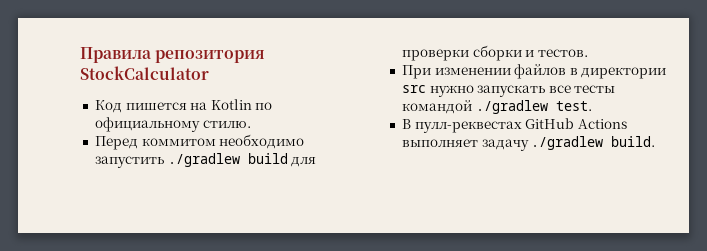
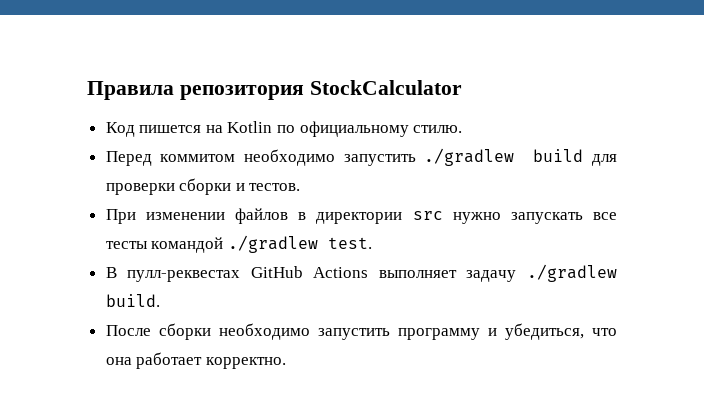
(656, 141) none -> [105,323,617,340] [105,352,286,369] // После сборки необходимо запустить программу и убедиться, что она работает корректно.

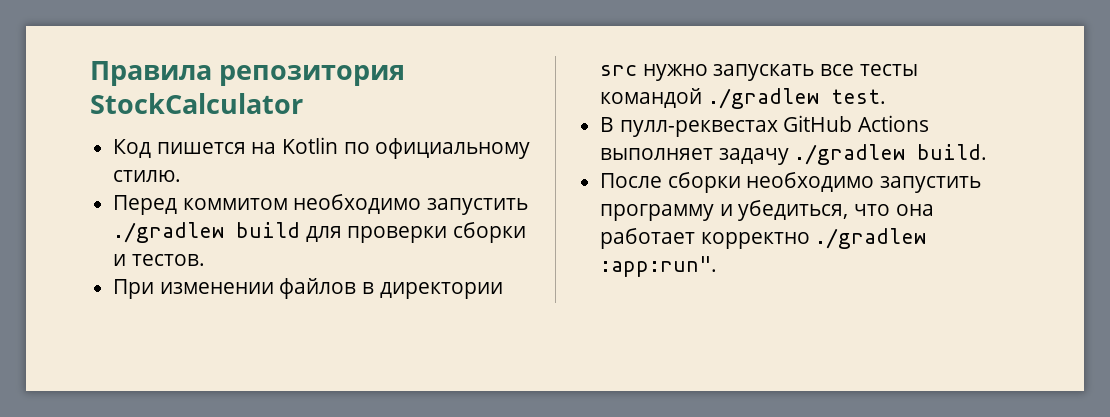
[205,357,286,369] корректно. -> [700,228,927,249] [600,256,718,277] корректно ./gradlew :app:run".

